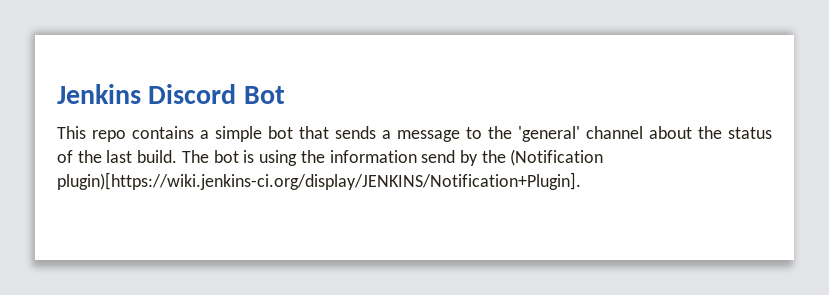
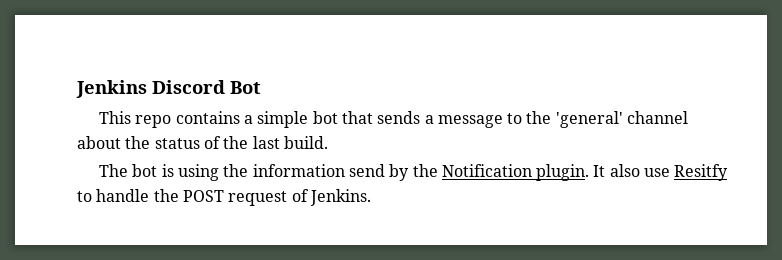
(178, 156) none -> (328, 142) //
[510,149,604,166] [57,172,581,190] (Notification plugin)[https://wiki.jenkins-ci.org/display/JENKINS/Notification+Plugin]. -> [441,164,729,181] [77,189,371,206] Notification plugin. It also use Resitfy to handle the POST request of Jenkins.

